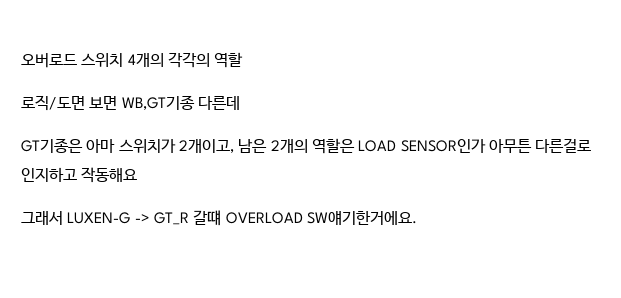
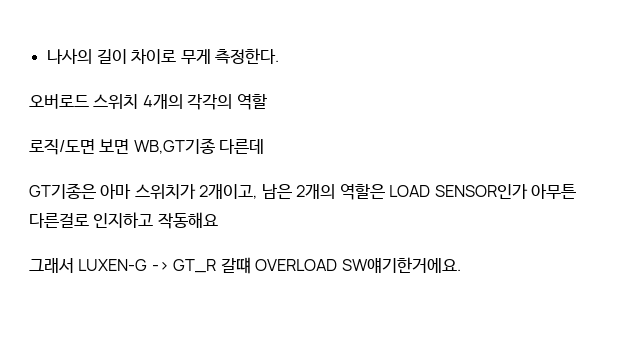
(21, 60) none -> [47,48,279,64] 나사의 길이 차이로 무게 측정한다. //

